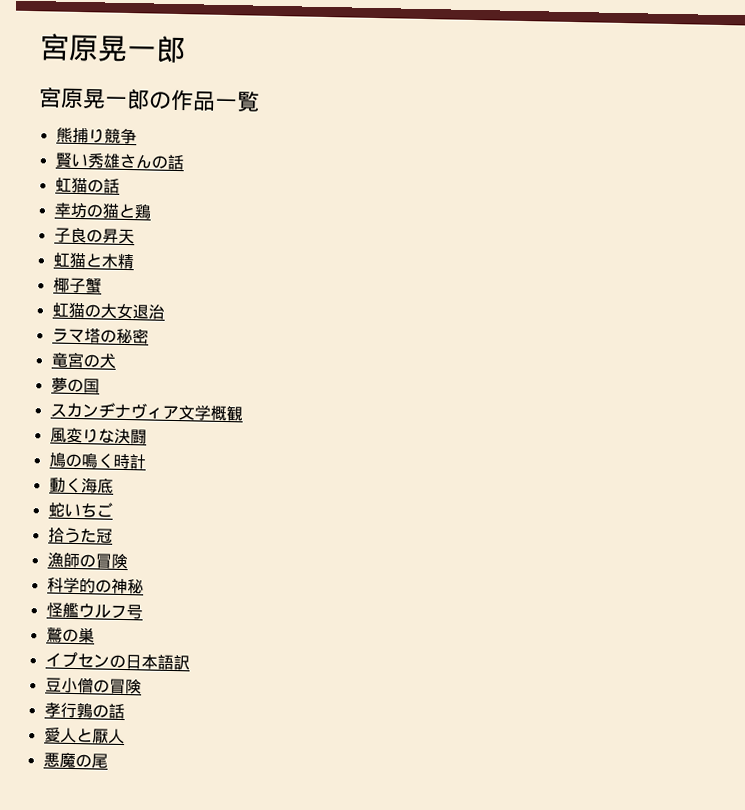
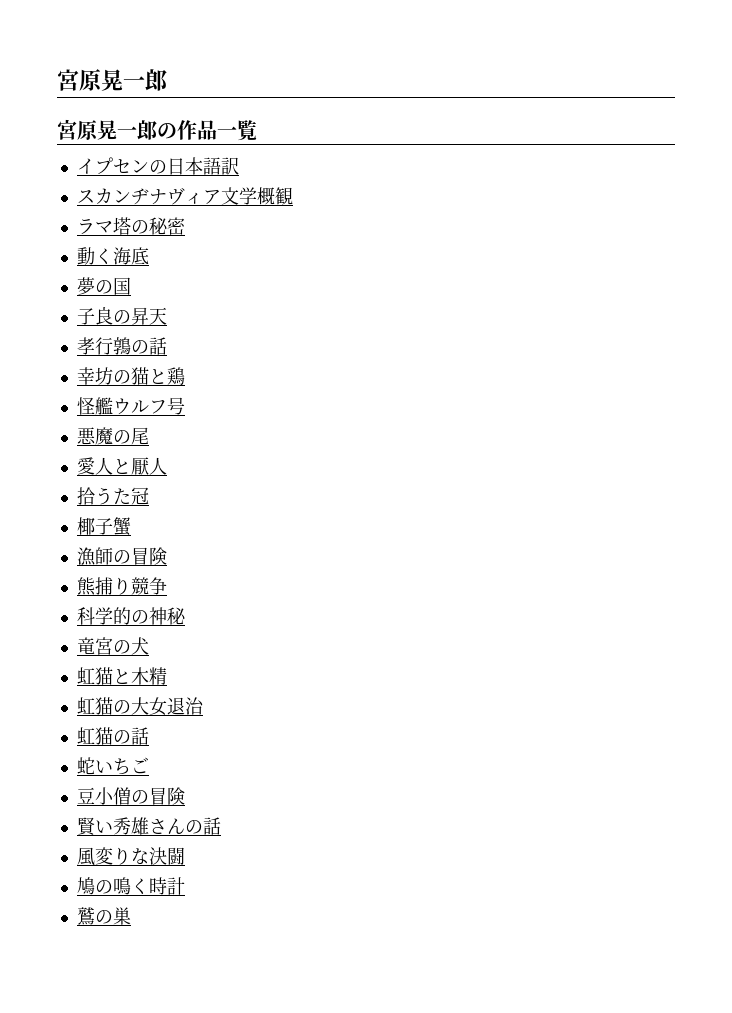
[55,126,137,145] [54,152,185,171] [54,177,120,194] [53,202,152,220] [53,227,135,245] [52,252,135,270] [52,277,102,294] [51,302,165,320] [51,328,149,345] [50,351,116,369] [50,377,100,394] 熊捕り競争 // 賢い秀雄さんの話 // 虹猫の話 // 幸坊の猫と鶏 // 子良の昇天 // 虹猫と木精 // 椰子蟹 // 虹猫の大女退治 // ラマ塔の秘密 // 竜宮の犬 // 夢の国 -> [76,157,239,175] イプセンの日本語訳
(243, 414) none -> [76,217,185,235] [76,247,149,265] [76,277,131,295] [76,307,167,325] [76,337,167,355] [76,367,185,385] [76,397,185,415] [76,427,149,445] [76,457,167,475] [76,487,149,505] [76,517,131,536] [76,547,167,566] [76,577,167,596] [76,607,186,625] [76,637,149,655] [76,667,167,685] [76,697,204,716] [76,727,149,745] [76,757,149,775] [76,787,185,805] [76,817,221,836] // ラマ塔の秘密 // 動く海底 // 夢の国 // 子良の昇天 // 孝行鶉の話 // 幸坊の猫と鶏 // 怪艦ウルフ号 // 悪魔の尾 // 愛人と厭人 // 拾うた冠 // 椰子蟹 // 漁師の冒険 // 熊捕り競争 // 科学的の神秘 // 竜宮の犬 // 虹猫と木精 // 虹猫の大女退治 // 虹猫の話 // 蛇いちご // 豆小僧の冒険 // 賢い秀雄さんの話
[48,477,114,494] [47,501,113,518] [47,526,113,544] [46,551,128,570] [46,576,144,595] [45,602,143,620] [45,626,95,644] [44,651,190,671] [44,677,142,695] [43,701,125,720] [43,727,125,745] [42,751,108,769] 動く海底 // 蛇いちご // 拾うた冠 // 漁師の冒険 // 科学的の神秘 // 怪艦ウルフ号 // 鷲の巣 // イプセンの日本語訳 // 豆小僧の冒険 // 孝行鶉の話 // 愛人と厭人 // 悪魔の尾 -> [76,907,131,926] 鷲の巣

